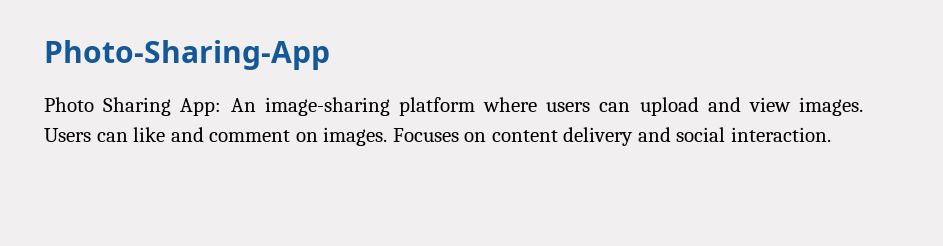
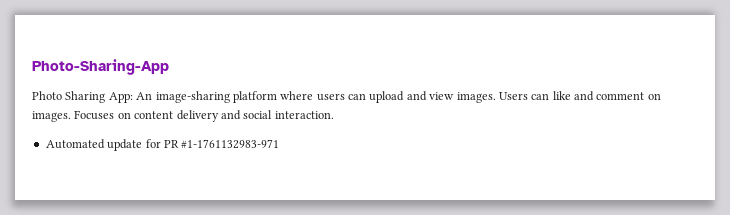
(831, 134) none -> [45,139,280,151] // Automated update for PR #1-1761132983-971

